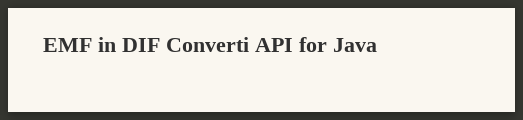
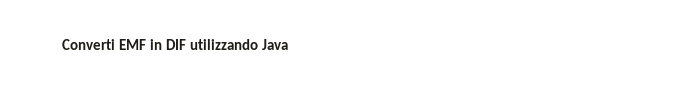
(43, 45) none -> [62,39,115,50] Converti
[166,37,327,52] Converti API for -> [190,39,259,50] utilizzando

